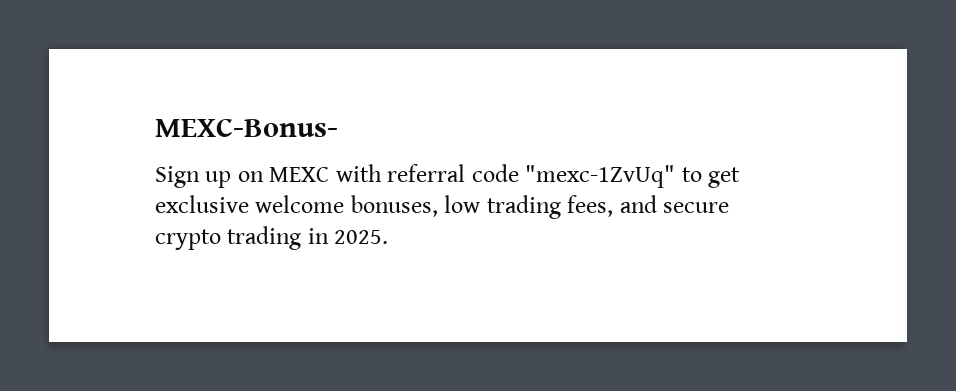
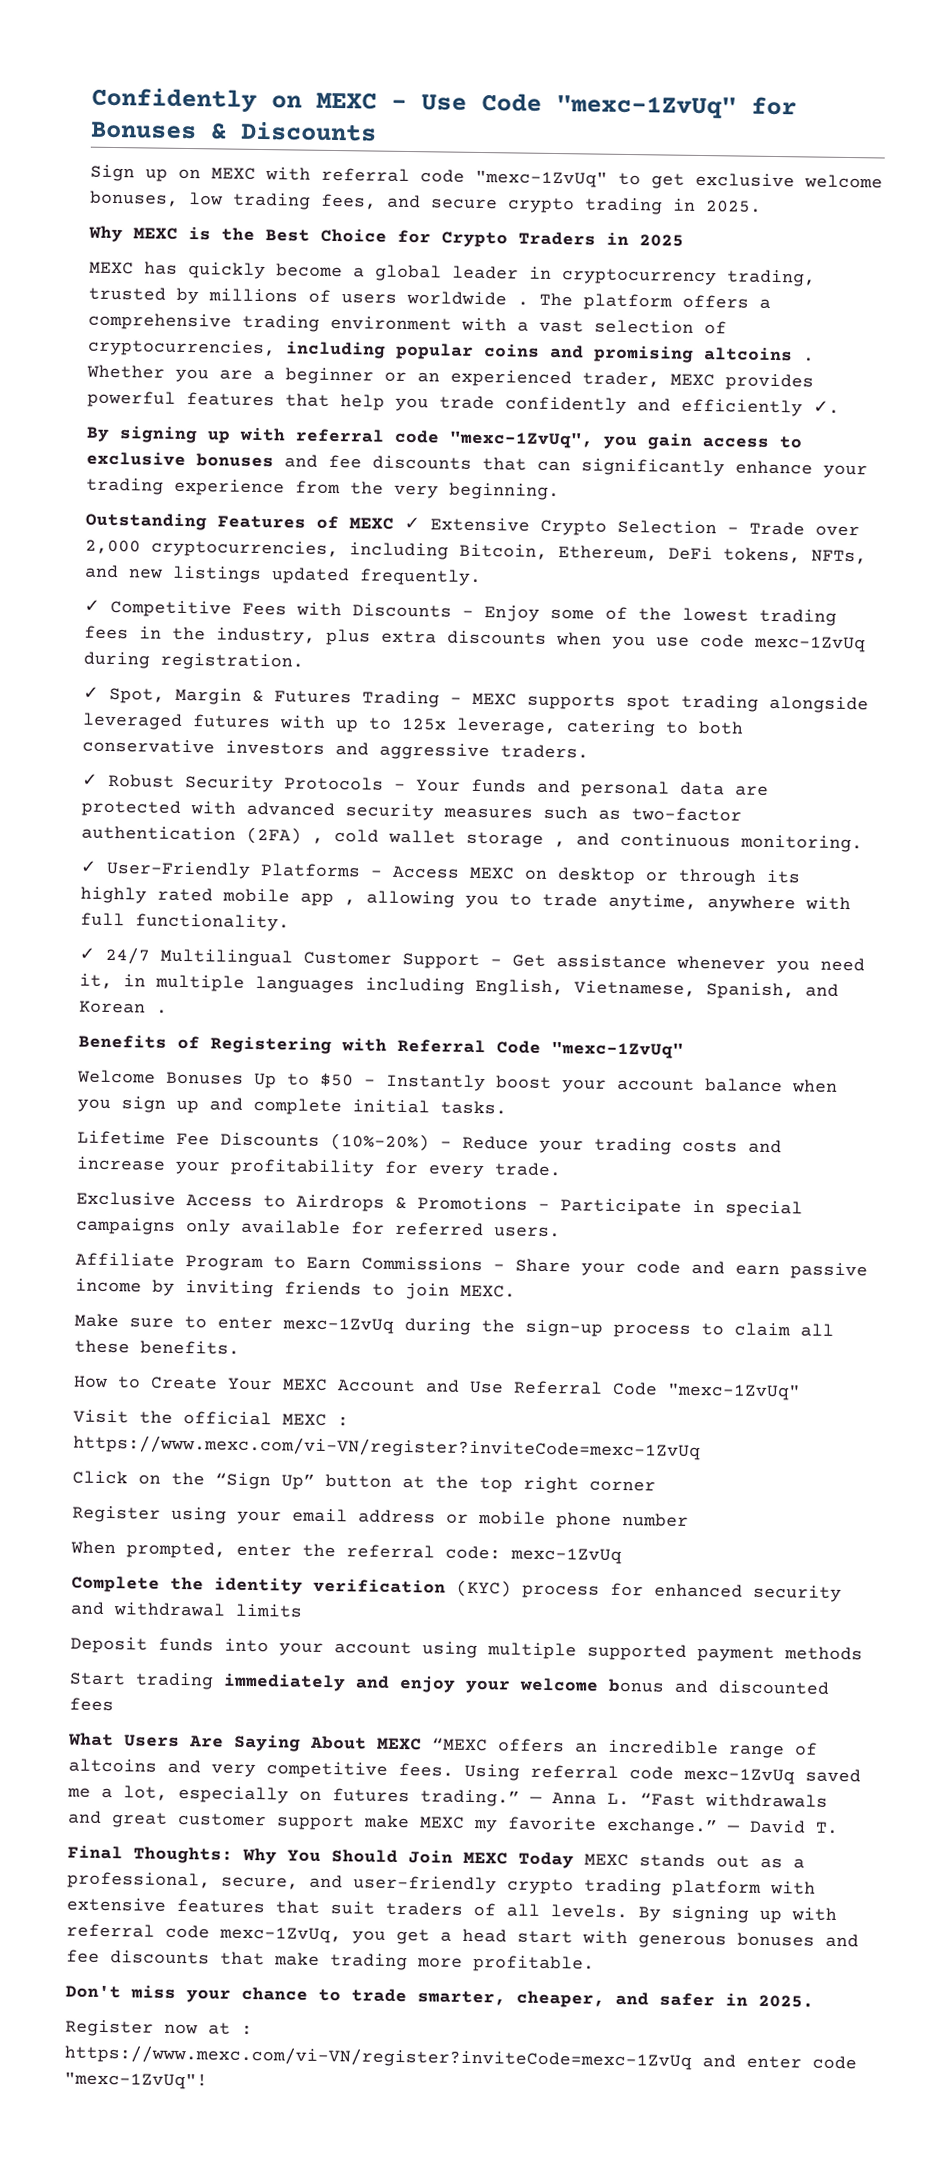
[155,118,338,137] MEXC-Bonus- -> [91,87,797,119] [90,121,377,142] Confidently on MEXC – Use Code "mexc-1ZvUq" for Bonuses & Discounts
(389, 237) none -> [88,225,684,248] [89,261,816,287] [88,286,771,311] [88,312,727,335] [88,338,815,363] [86,364,814,391] [87,390,840,417] [86,426,802,450] [86,451,868,479] [86,477,560,501] [85,512,860,537] [85,539,867,565] [84,564,482,587] [84,599,837,626] [84,625,866,653] [83,651,304,671] [83,686,869,714] [82,712,744,737] [82,738,589,761] [82,773,769,798] [81,799,742,822] [81,825,863,853] [80,860,801,886] [80,886,851,913] [80,912,290,932] [79,946,865,974] [79,973,839,1000] [79,1000,168,1014] [78,1034,684,1059] [77,1069,838,1093] [77,1096,507,1116] [77,1130,782,1155] [76,1156,562,1179] [76,1191,803,1218] [76,1217,561,1238] [75,1252,868,1280] [75,1278,516,1300] [74,1313,834,1338] [74,1339,240,1355] [73,1375,801,1401] [73,1409,349,1427] [73,1434,701,1461] [72,1470,656,1494] [72,1505,689,1529] [70,1540,622,1565] [71,1575,842,1603] [70,1601,303,1618] [70,1636,863,1663] [69,1672,830,1695] [69,1697,114,1712] [68,1732,818,1759] [68,1758,861,1785] [67,1785,828,1808] [68,1810,839,1836] [67,1845,805,1869] [67,1871,816,1897] [66,1897,837,1924] [66,1923,859,1949] [66,1949,595,1973] [65,1984,814,2008] [65,2019,253,2037] [64,2044,857,2071] [64,2071,208,2090] // Why MEXC is the Best Choice for Crypto Traders in 2025 // MEXC has quickly become a global leader in cryptocurrency trading, trusted by millions of users worldwide . The platform offers a comprehensive trading environment with a vast selection of cryptocurrencies, including popular coins and promising altcoins . Whether you are a beginner or an experienced trader, MEXC provides powerful features that help you trade confidently and efficiently ✓. // By signing up with referral code "mexc-1ZvUq", you gain access to exclusive bonuses and fee discounts that can significantly enhance your trading experience from the very beginning. // Outstanding Features of MEXC ✓ Extensive Crypto Selection – Trade over 2,000 cryptocurrencies, including Bitcoin, Ethereum, DeFi tokens, NFTs, and new listings updated frequently. // ✓ Competitive Fees with Discounts – Enjoy some of the lowest trading fees in the industry, plus extra discounts when you use code mexc-1ZvUq during registration. // ✓ Spot, Margin & Futures Trading – MEXC supports spot trading alongside leveraged futures with up to 125x leverage, catering to both conservative investors and aggressive traders. // ✓ Robust Security Protocols – Your funds and personal data are protected with advanced security measures such as two-factor authentication (2FA) , cold wallet storage , and continuous monitoring. // ✓ User-Friendly Platforms – Access MEXC on desktop or through its highly rated mobile app , allowing you to trade anytime, anywhere with full functionality. // ✓ 24/7 Multilingual Customer Support – Get assistance whenever you need it, in multiple languages including English, Vietnamese, Spanish, and Korean . // Benefits of Registering with Referral Code "mexc-1ZvUq" // Welcome Bonuses Up to $50 – Instantly boost your account balance when you sign up and complete initial tasks. // Lifetime Fee Discounts (10%-20%) – Reduce your trading costs and increase your profitability for every trade. // Exclusive Access to Airdrops & Promotions – Participate in special campaigns only available for referred users. // Affiliate Program to Earn Commissions – Share your code and earn passive income by inviting friends to join MEXC. // Make sure to enter mexc-1ZvUq during the sign-up process to claim all these benefits. // How to Create Your MEXC Account and Use Referral Code "mexc-1ZvUq" // Visit the official MEXC : https://www.mexc.com/vi-VN/register?inviteCode=mexc-1ZvUq // Click on the “Sign Up” button at the top right corner // Register using your email address or mobile phone number // When prompted, enter the referral code: mexc-1ZvUq // Complete the identity verification (KYC) process for enhanced security and withdrawal limits // Deposit funds into your account using multiple supported payment methods // Start trading immediately and enjoy your welcome bonus and discounted fees // What Users Are Saying About MEXC “MEXC offers an incredible range of altcoins and very competitive fees. Using referral code mexc-1ZvUq saved me a lot, especially on futures trading.” — Anna L. “Fast withdrawals and great customer support make MEXC my favorite exchange.” — David T. // Final Thoughts: Why You Should Join MEXC Today MEXC stands out as a professional, secure, and user-friendly crypto trading platform with extensive features that suit traders of all levels. By signing up with referral code mexc-1ZvUq, you get a head start with generous bonuses and fee discounts that make trading more profitable. // Don't miss your chance to trade smarter, cheaper, and safer in 2025. // Register now at : https://www.mexc.com/vi-VN/register?inviteCode=mexc-1ZvUq and enter code "mexc-1ZvUq"!

